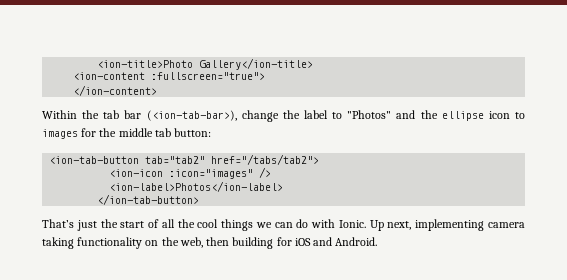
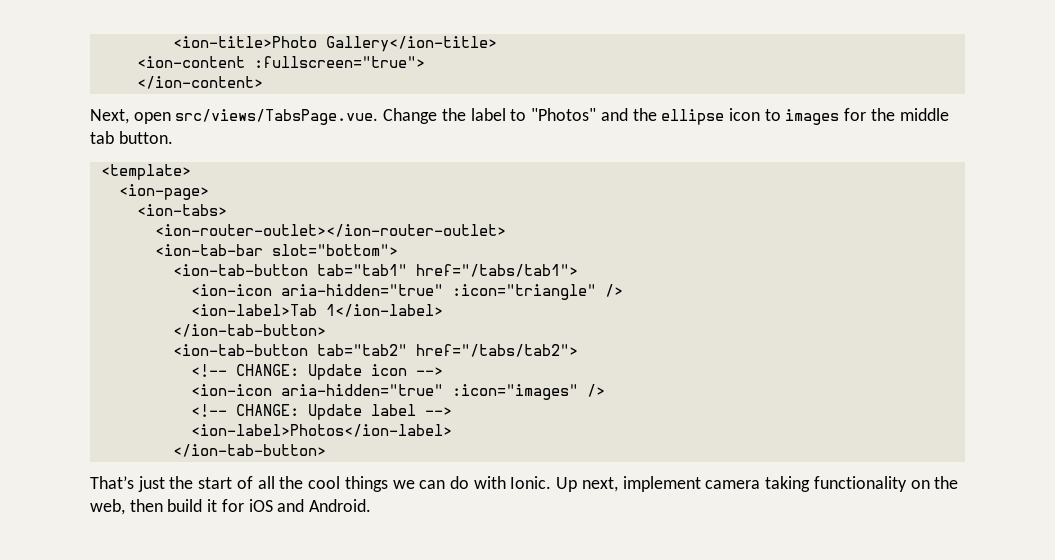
[42,110,279,122] Within the tab bar (<ion-tab-bar>), change -> [90,108,438,125] Next, open src/views/TabsPage.vue. Change
[174,128,212,137] [49,154,320,165] [109,169,164,177] button: // <ion-tab-button tab="tab2" href="/tabs/tab2"> // <ion-icon -> [118,131,173,144] [100,164,191,180] [118,184,209,200] [136,204,227,216] [154,224,506,237] [154,244,398,256] [172,264,578,277] [190,284,623,300] [190,304,443,317] [172,324,326,337] [172,344,578,357] [190,364,443,380] [190,384,443,396] button. // <template> // <ion-page> // <ion-tabs> // <ion-router-outlet></ion-router-outlet> // <ion-tab-bar slot="bottom"> // <ion-tab-button tab="tab1" href="/tabs/tab1"> // <ion-icon aria-hidden="true" :icon="triangle" /> // <ion-label>Tab 1</ion-label> // </ion-tab-button> // <ion-tab-button tab="tab2" href="/tabs/tab2"> // <!-- CHANGE: Update icon --> // <ion-icon aria-hidden="true"
(272, 172) none -> [190,404,452,420] // <!-- CHANGE: Update label -->
[415,219,485,231] implementing -> [622,476,701,492] implement
[232,237,274,249] building -> [167,499,218,512] build it

